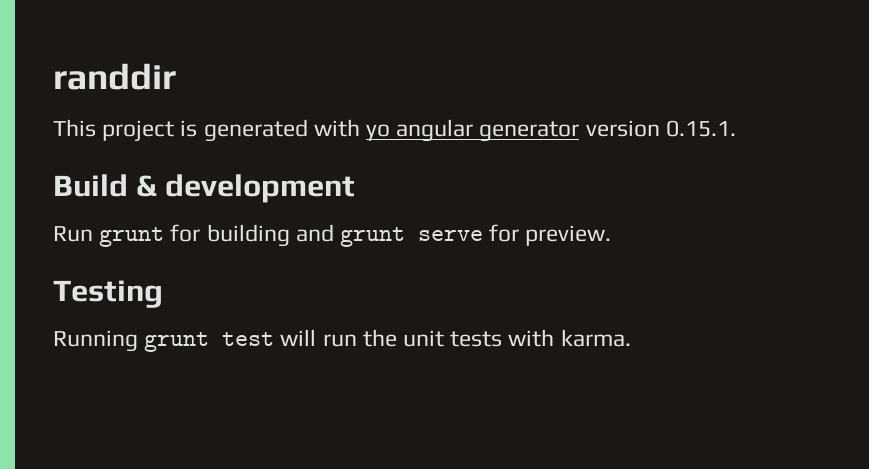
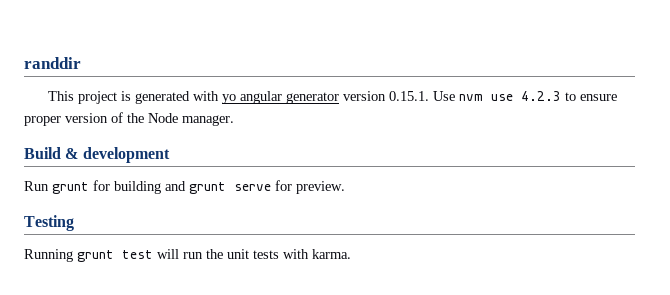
(736, 128) none -> [433,91,618,101] [24,112,234,126] Use nvm use 4.2.3 to ensure proper version of the Node manager.

